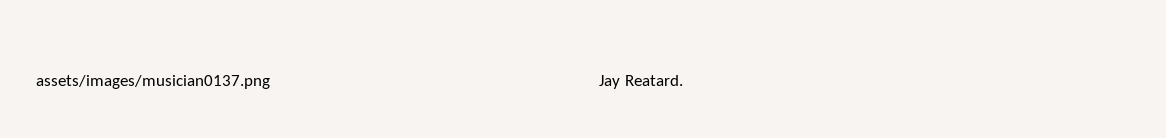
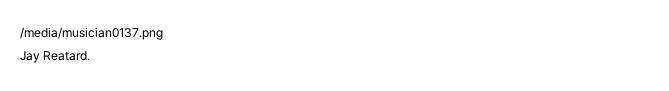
[36,75,270,89] assets/images/musician0137.png -> [20,27,163,40] /media/musician0137.png

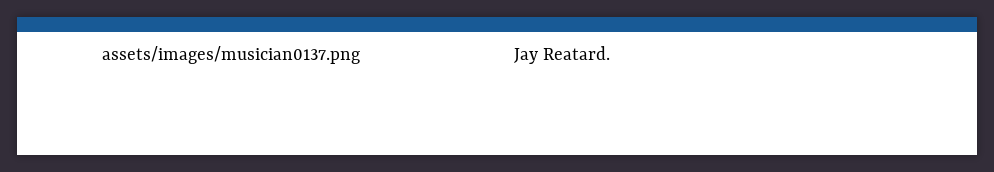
[20,27,163,40] /media/musician0137.png -> [102,46,360,64] assets/images/musician0137.png

